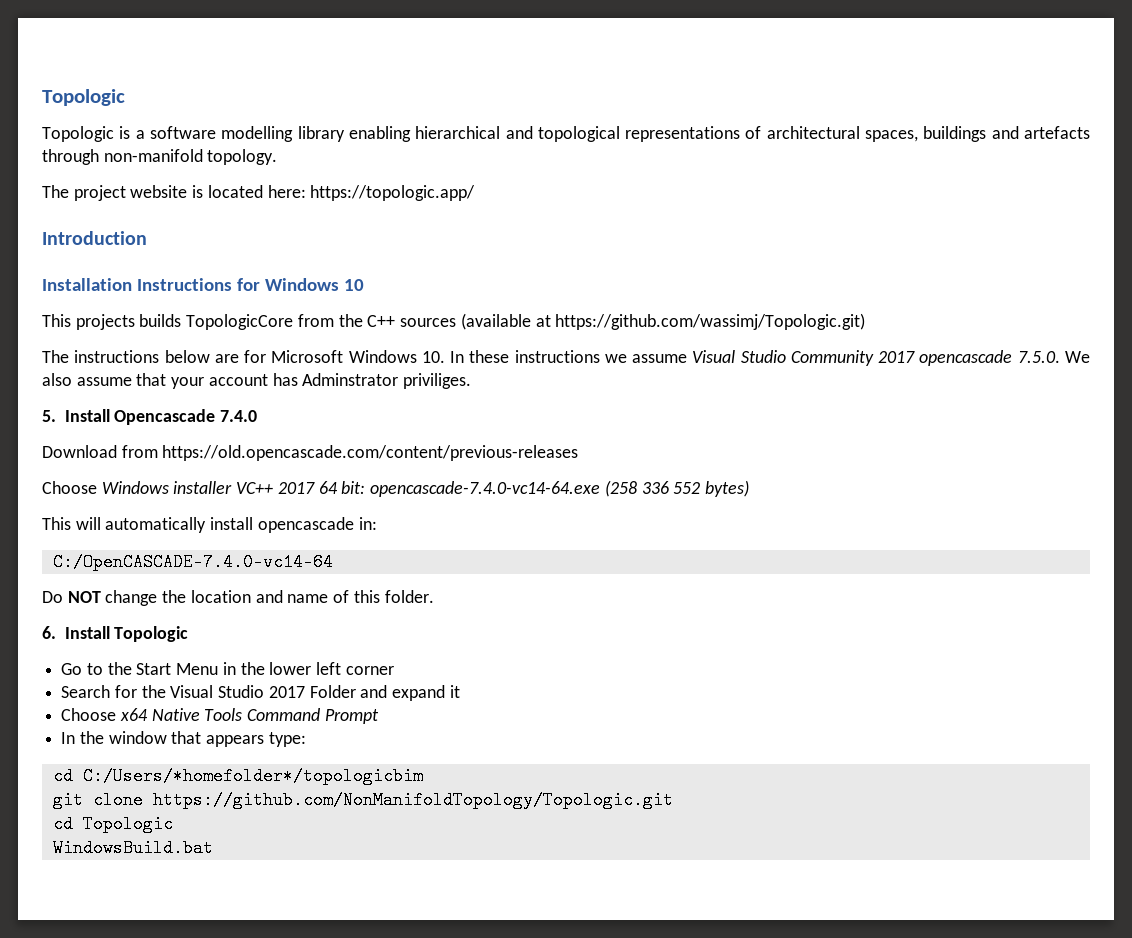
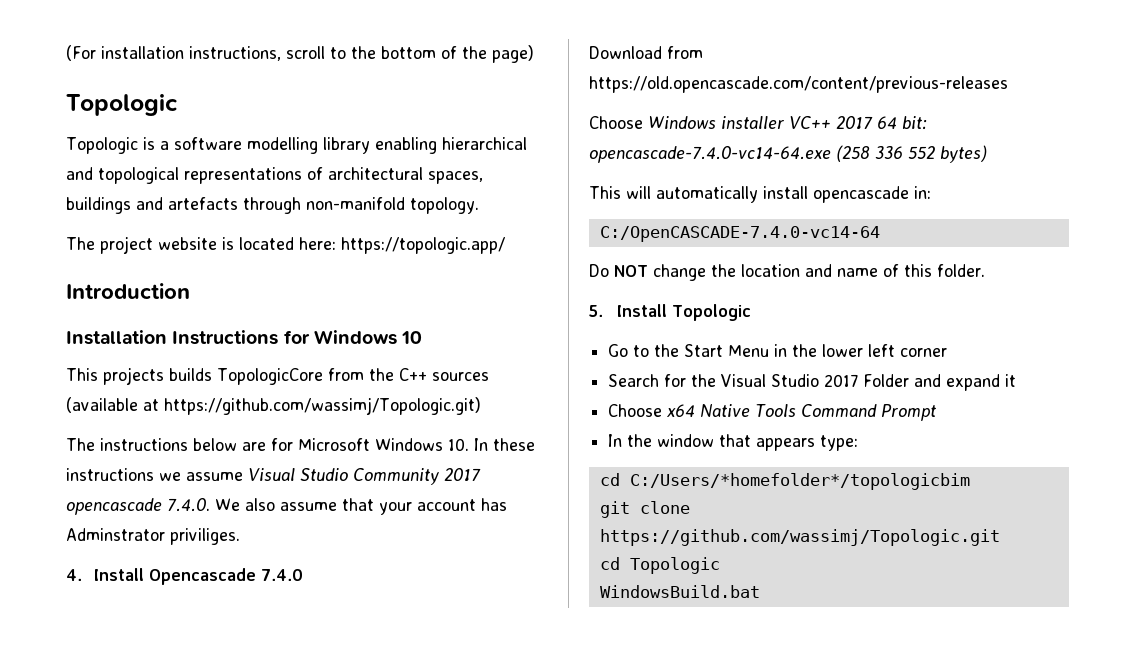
(42, 97) none -> [66,45,534,63] (For installation instructions, scroll to the bottom of the page) //
[1017,351,1060,363] 7.5.0. -> [167,498,210,512] 7.4.0.
[42,410,56,422] 5. -> [66,569,82,581] 4.
[42,626,56,639] 6. -> [589,305,603,317] 5.
[152,791,673,809] https://github.com/NonManifoldTopology/Topologic.git -> [599,529,1000,546] https://github.com/wassimj/Topologic.git

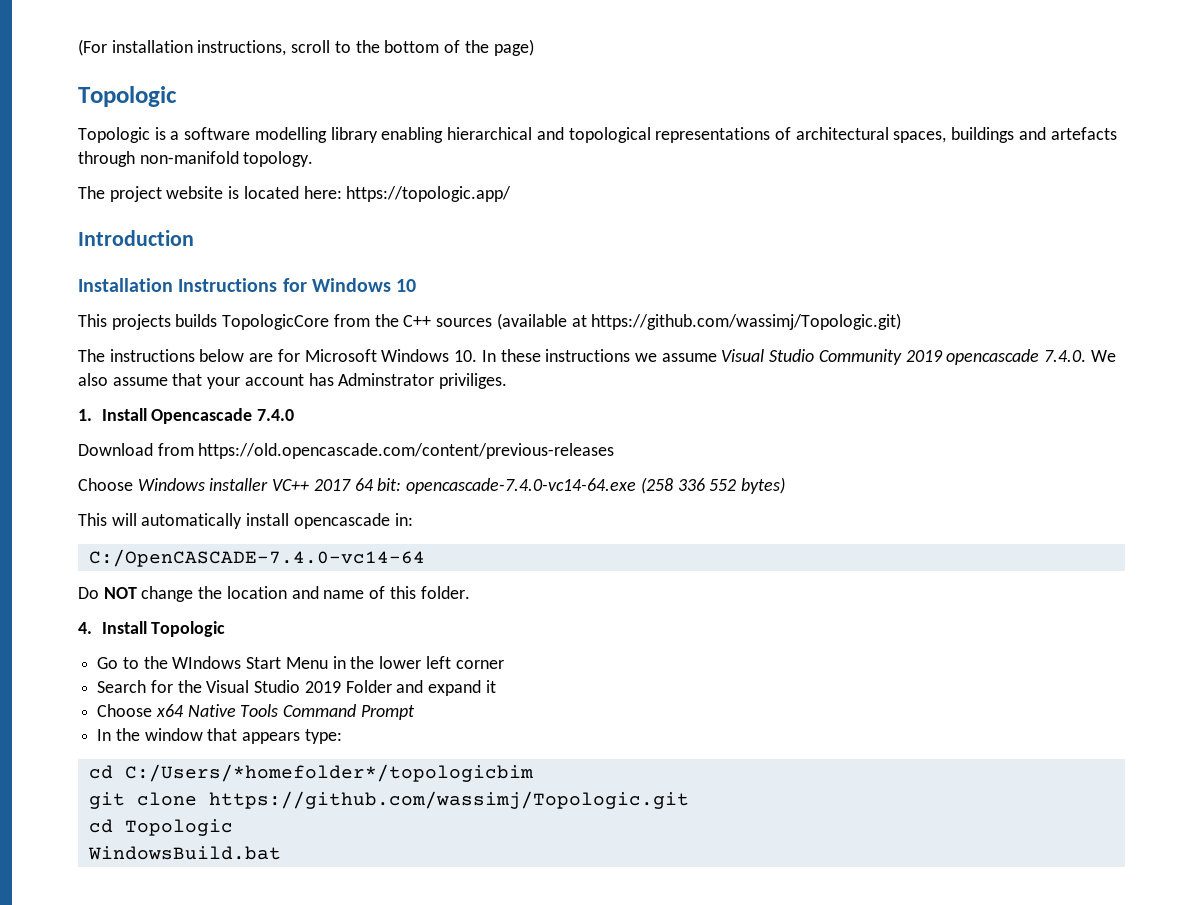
[444,468,481,481] 2017 -> [905,350,943,362] 2019
[66,569,82,581] 4. -> [78,409,92,421] 1.
[589,305,603,317] 5. -> [78,622,92,634] 4.
(680, 350) none -> [172,656,242,669] WIndows
[824,374,859,387] 2017 -> [304,681,341,693] 2019

